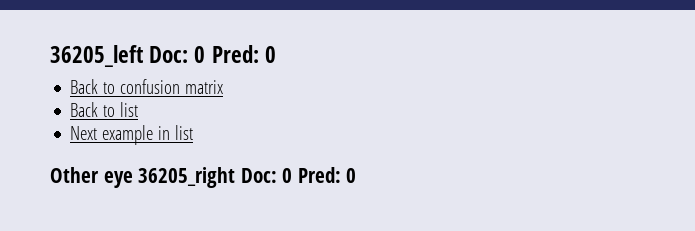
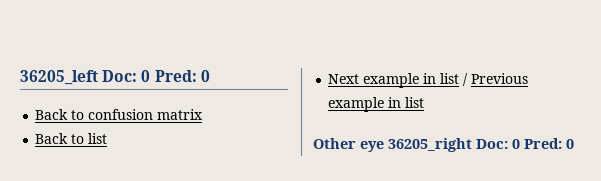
(194, 132) none -> [463,73,529,86] [328,97,425,112] / Previous example in list

